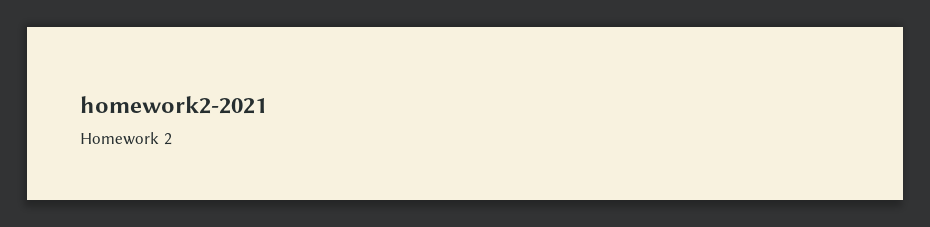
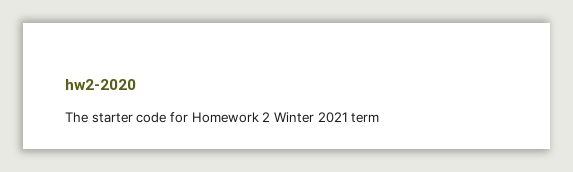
[80,96,267,114] [80,132,172,145] homework2-2021 // Homework 2 -> [65,79,136,90] [65,112,380,123] hw2-2020 // The starter code for Homework 2 Winter 2021 term

